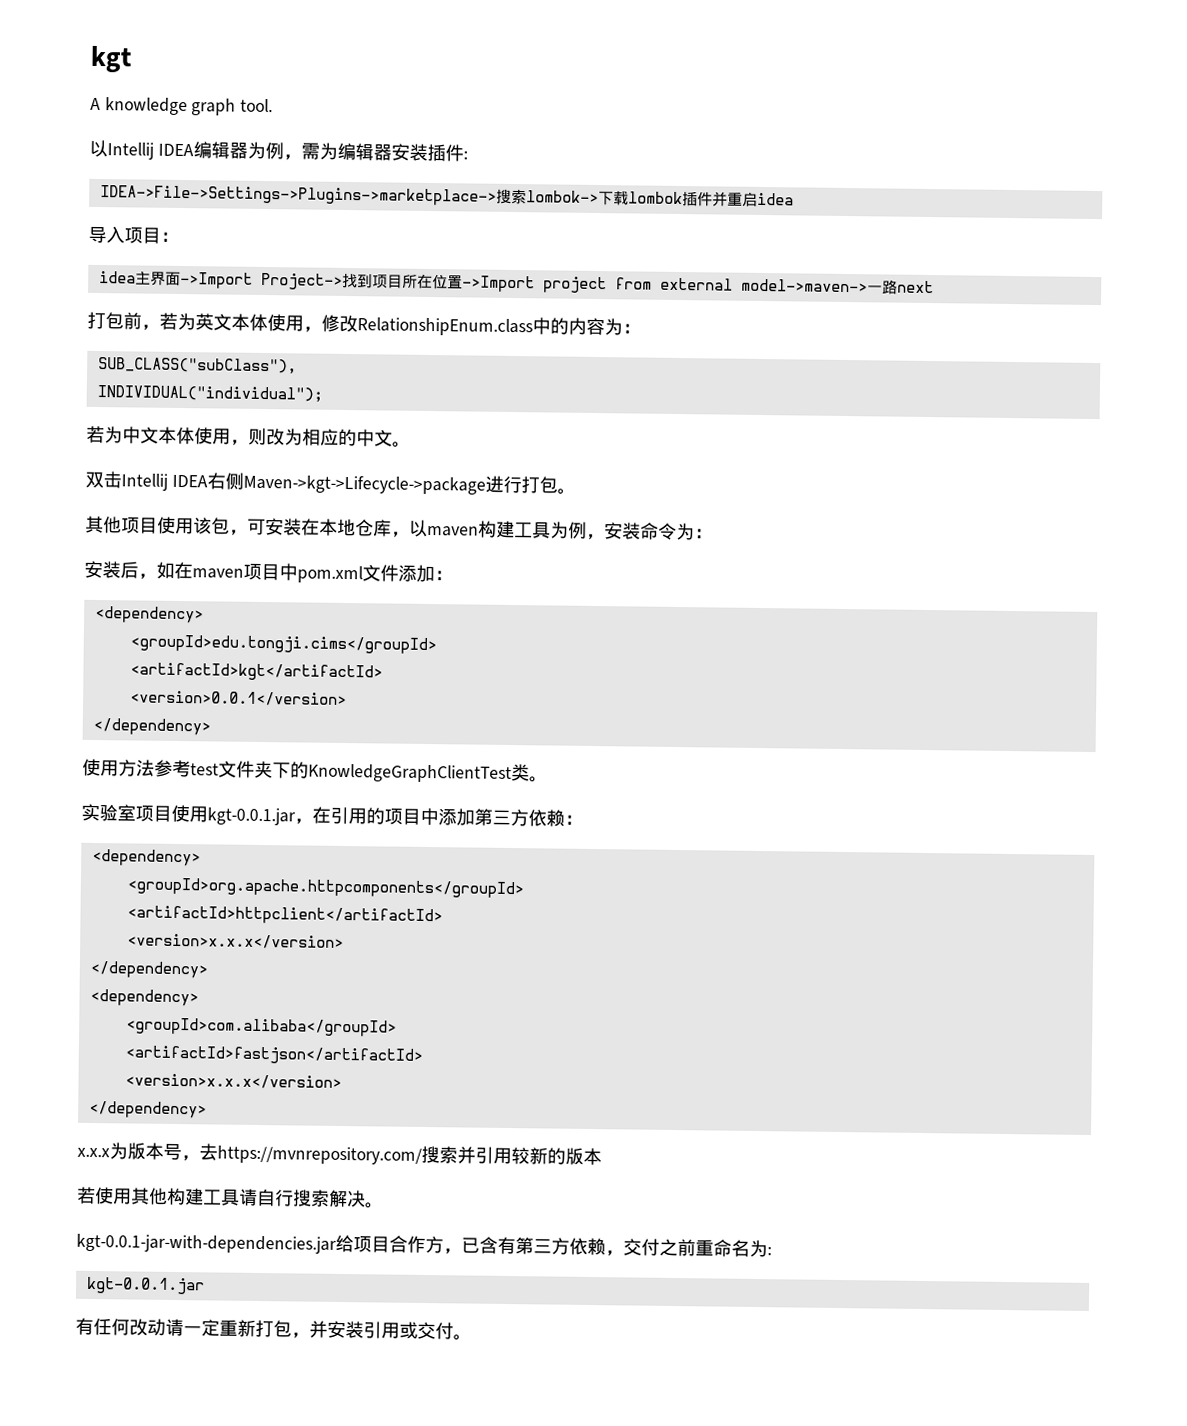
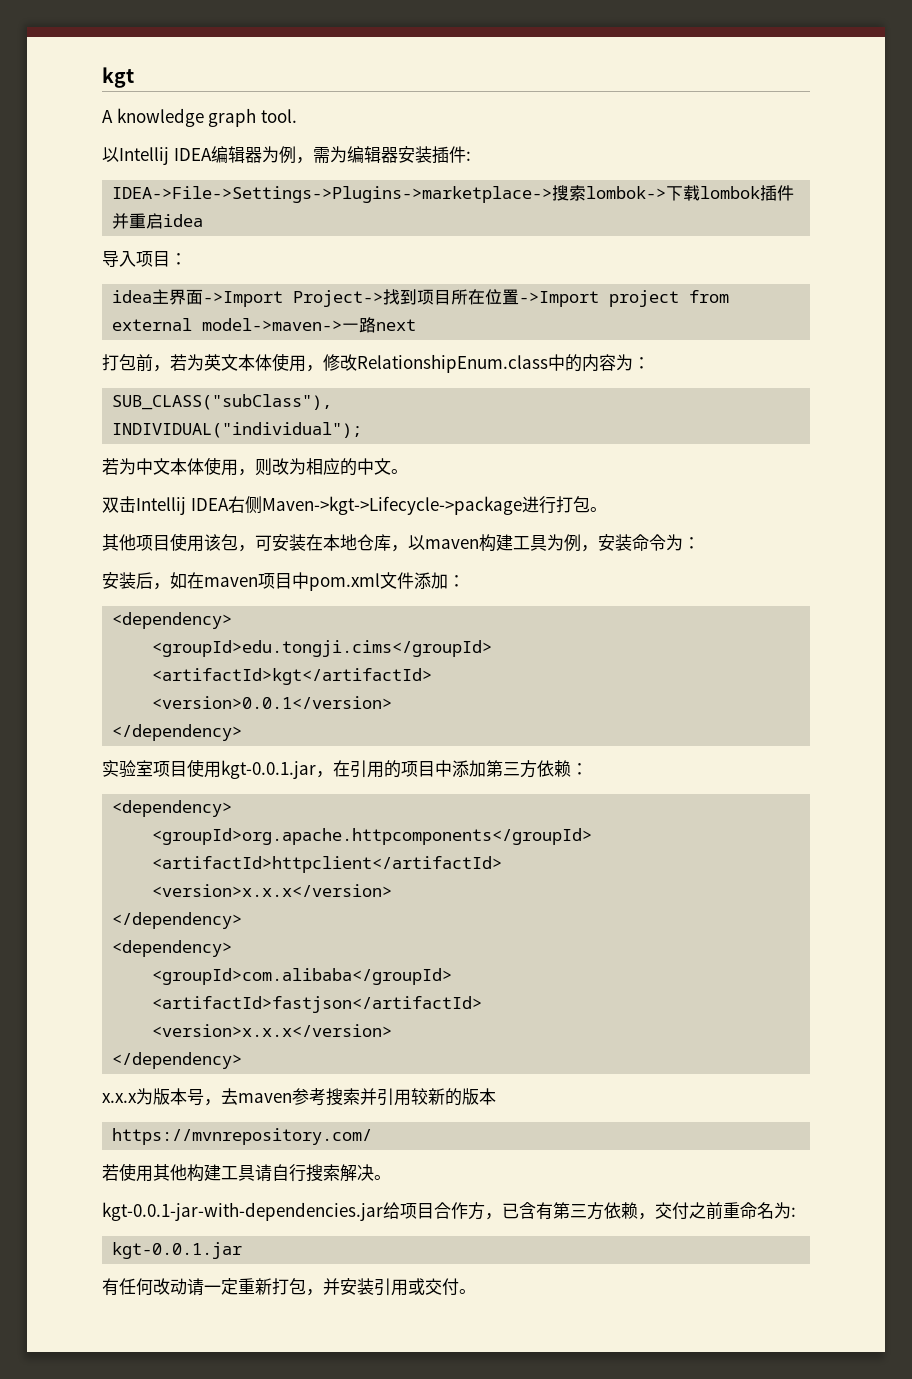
[82,758,548,784] // 使用方法参考test文件夹下的KnowledgeGraphClientTest类。 -> (243, 732) none
[217,1145,422,1165] https://mvnrepository.com/ -> [238,1088,326,1106] maven参考
(602, 1156) none -> [112,1128,373,1145] // https://mvnrepository.com/

